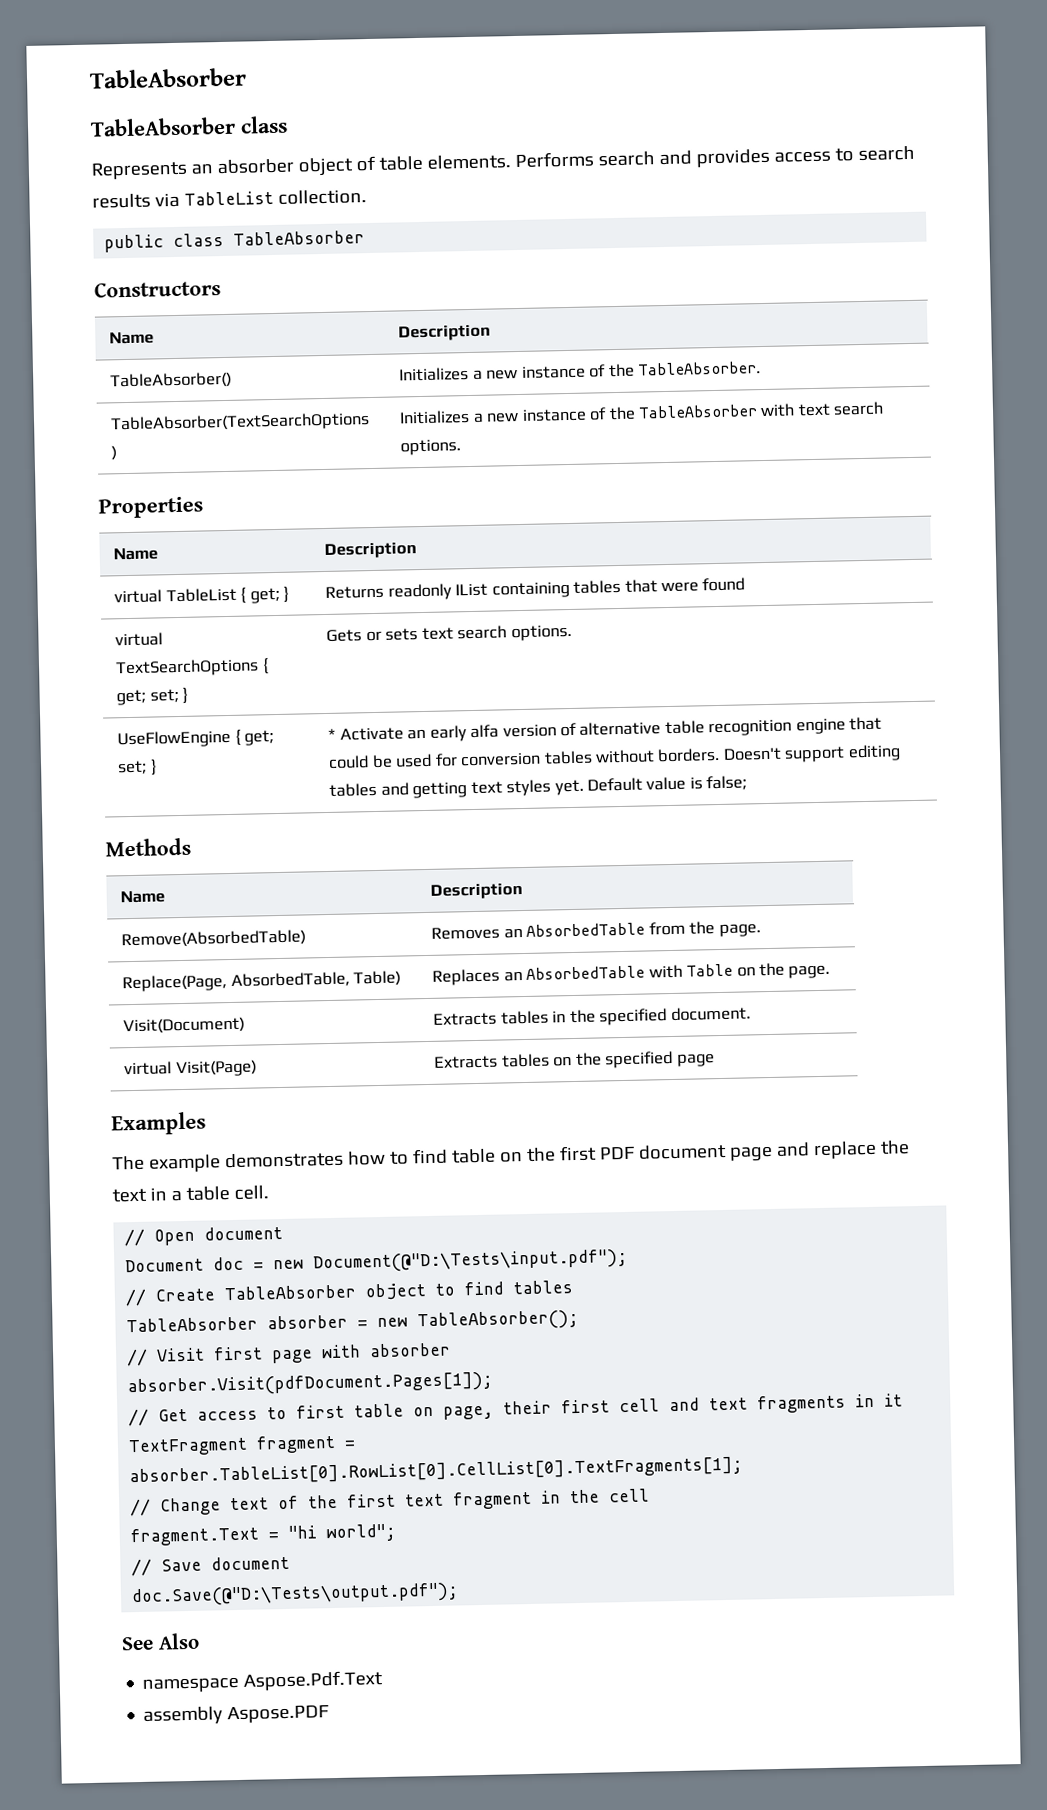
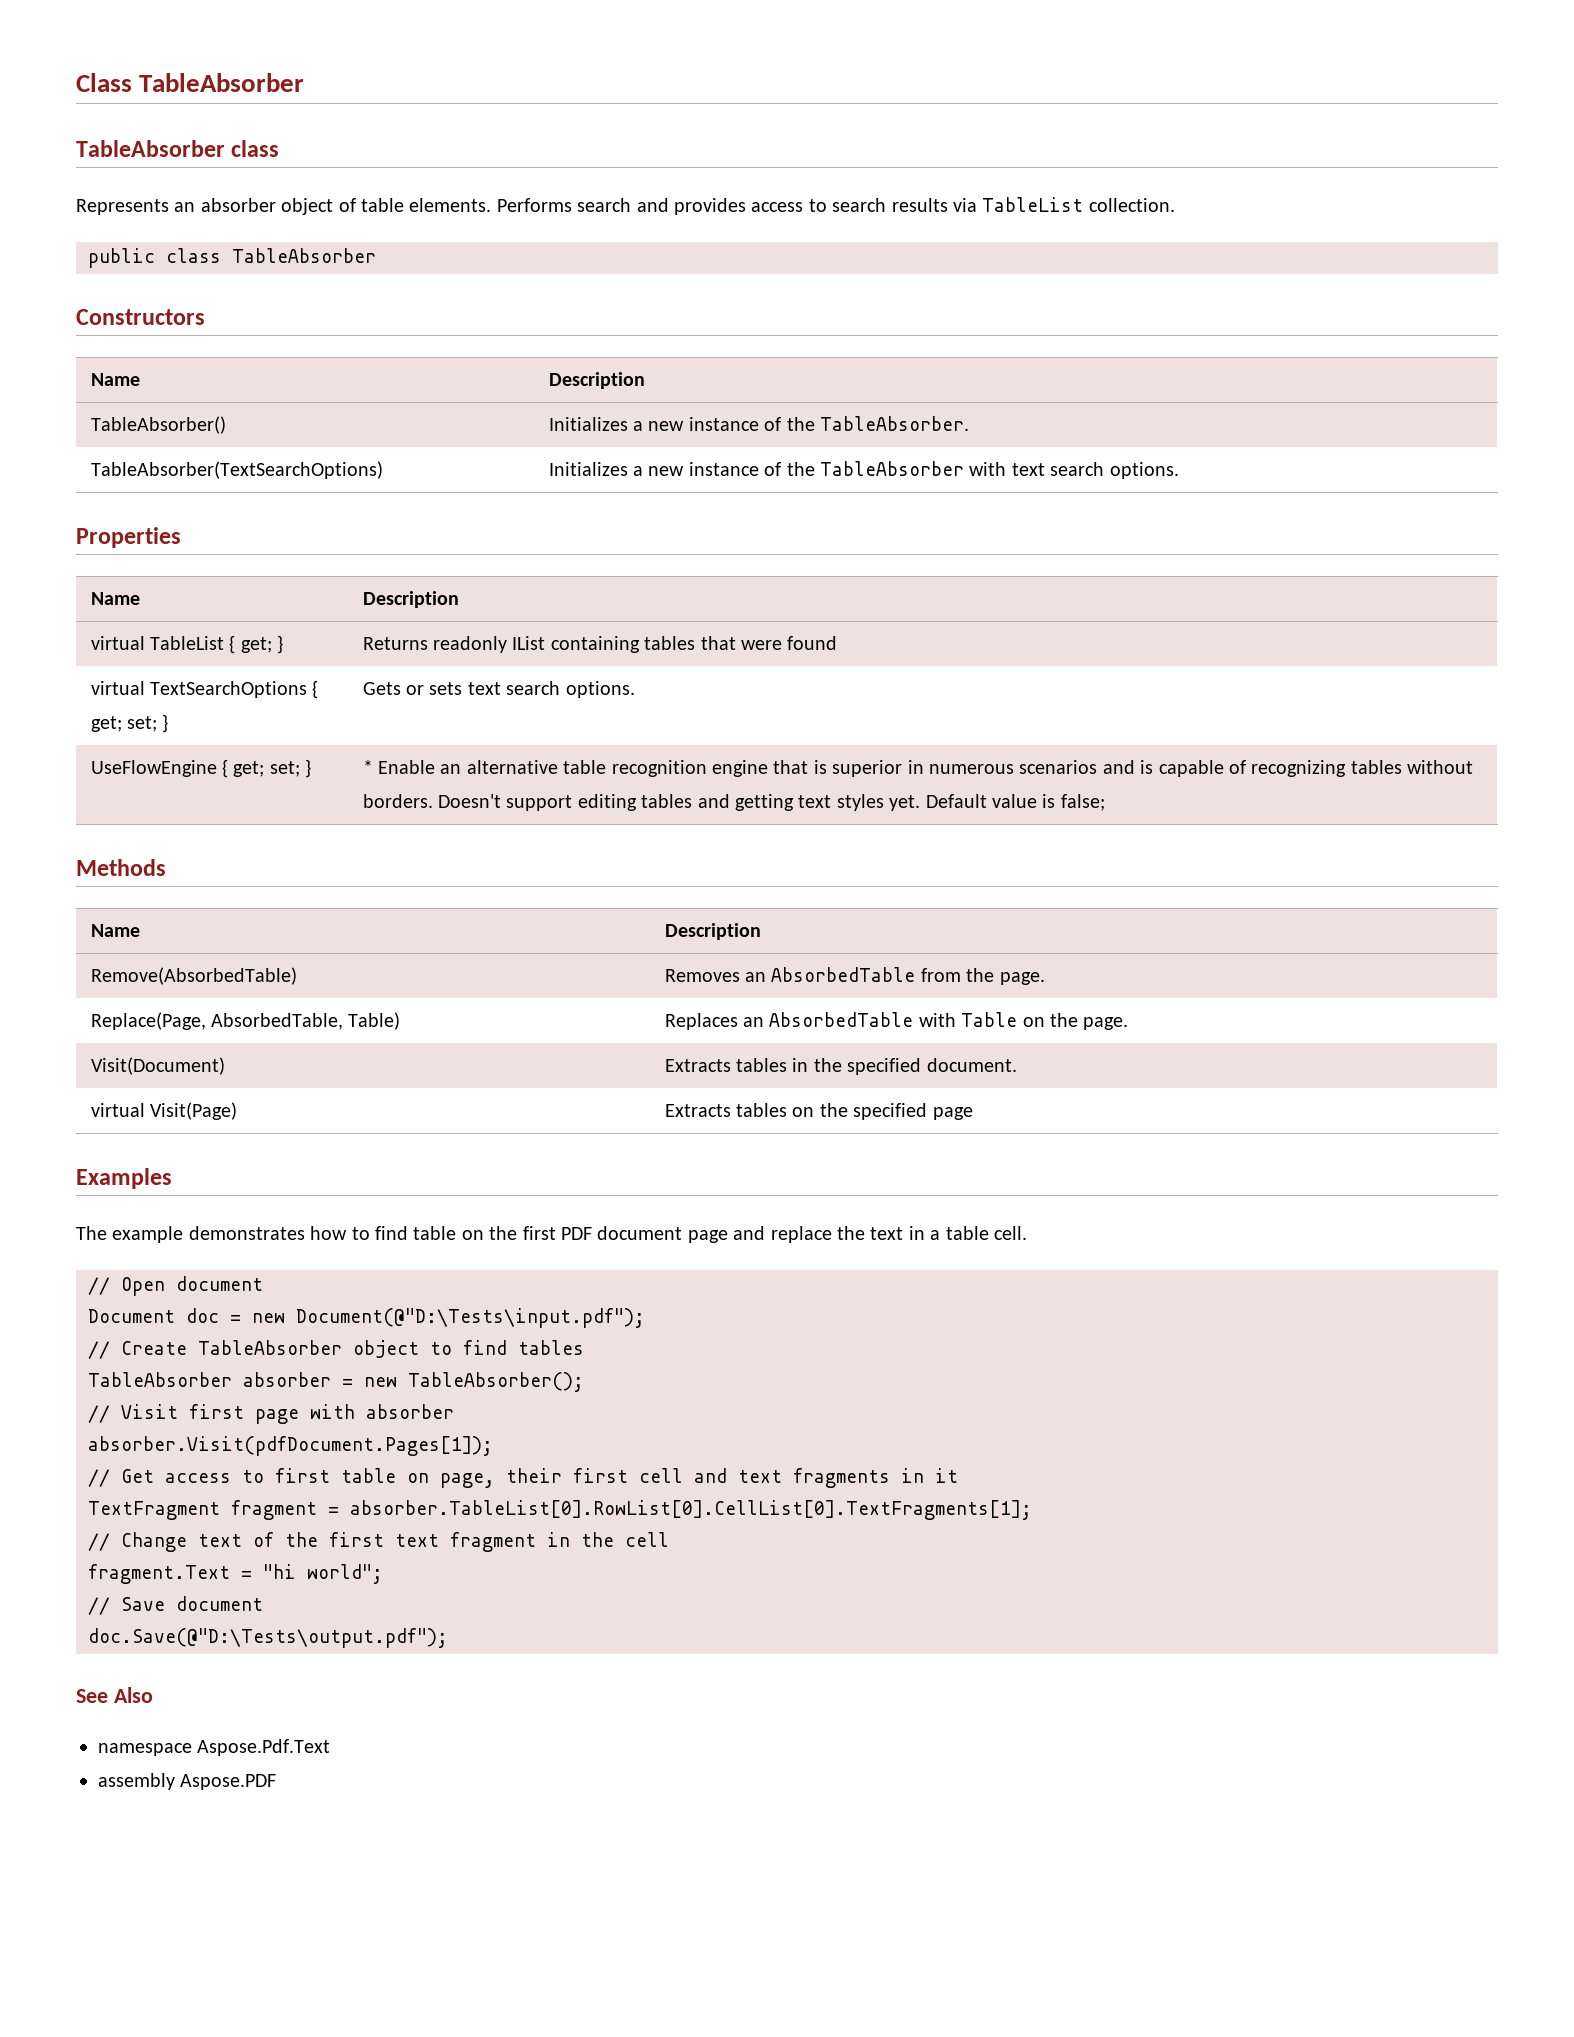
(89, 78) none -> [76,73,132,92] Class
[339,722,578,742] Activate an early alfa version of -> [378,760,462,774] Enable an
[328,752,542,769] could be used for conversion -> [813,760,1347,777] is superior in numerous scenarios and is capable of recognizing

